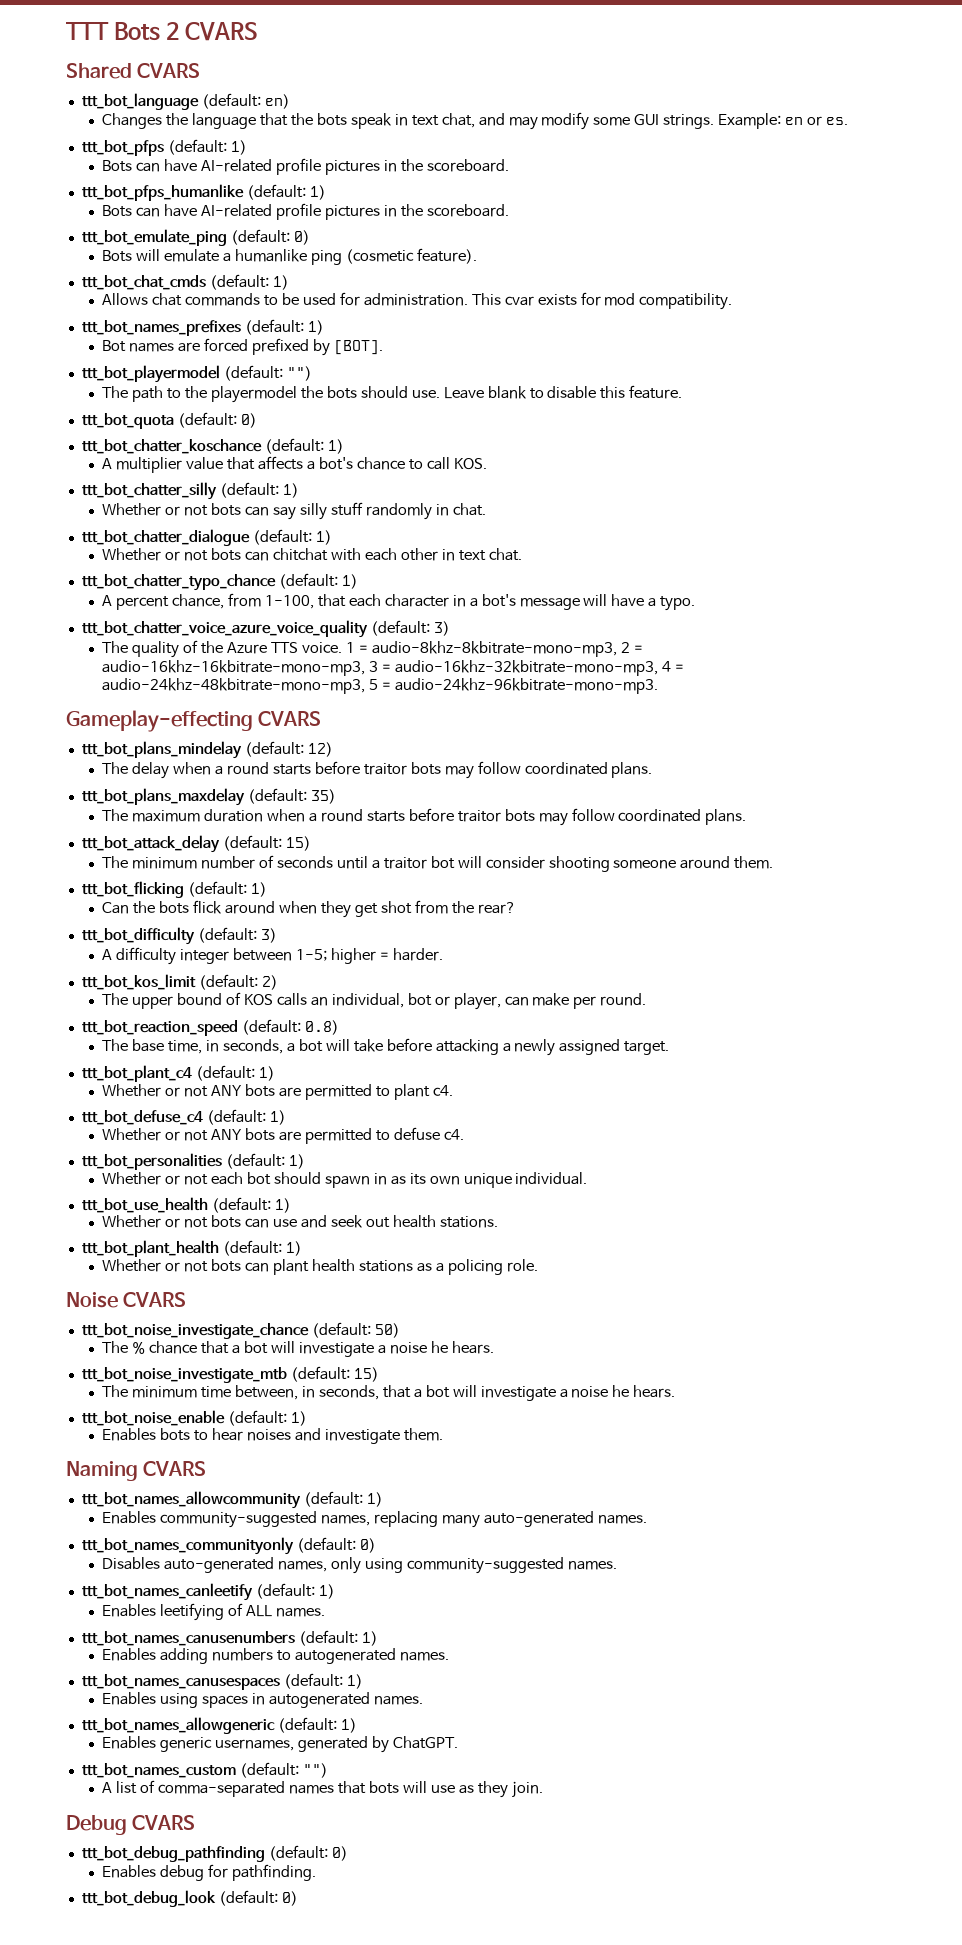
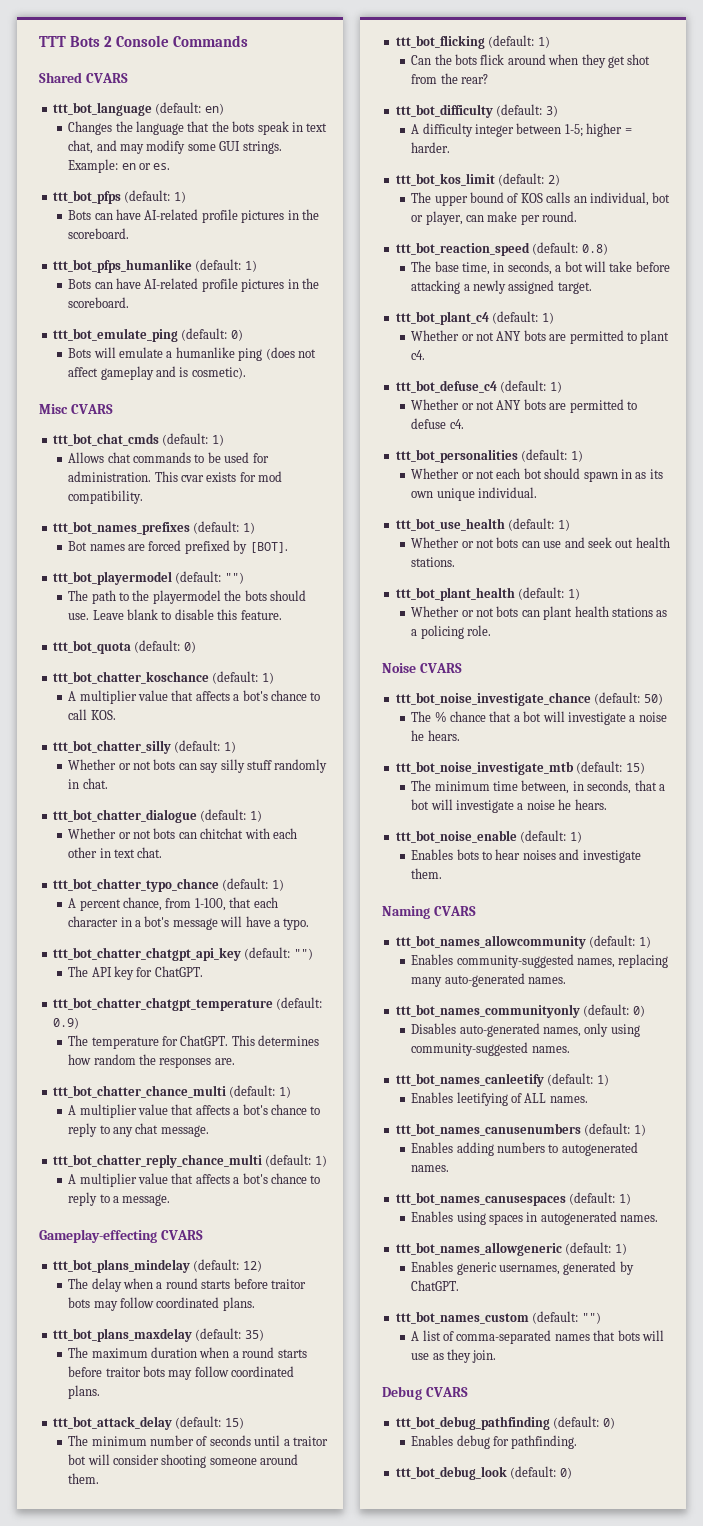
[185,22,259,41] CVARS -> [115,35,248,47] Console Commands
[345,248,477,264] (cosmetic feature). -> [265,347,316,360] [68,366,246,380] [39,404,113,414] (does not affect gameplay and is cosmetic). // Misc CVARS
[81,620,450,638] [102,640,643,658] [102,660,685,676] [102,678,659,694] ttt_bot_chatter_voice_azure_voice_quality (default: 3) // The quality of the Azure TTS voice. 1 = audio-8khz-8kbitrate-mono-mp3, 2 = audio-16khz-16kbitrate-mono-mp3, 3 = audio-16khz-32kbitrate-mono-mp3, 4 = audio-24khz-48kbitrate-mono-mp3, 5 = audio-24khz-96kbitrate-mono-mp3. -> [52,947,313,961] [68,966,203,980] [52,997,323,1011] [52,1017,79,1029] [68,1035,320,1049] [68,1054,235,1068] [52,1085,291,1098] [68,1104,321,1118] [68,1123,209,1137] [52,1154,327,1168] [68,1173,321,1187] [68,1192,171,1206] ttt_bot_chatter_chatgpt_api_key (default: "") // The API key for ChatGPT. // ttt_bot_chatter_chatgpt_temperature (default: 0.9) // The temperature for ChatGPT. This determines how random the responses are. // ttt_bot_chatter_chance_multi (default: 1) // A multiplier value that affects a bot's chance to reply to any chat message. // ttt_bot_chatter_reply_chance_multi (default: 1) // A multiplier value that affects a bot's chance to reply to a message.

